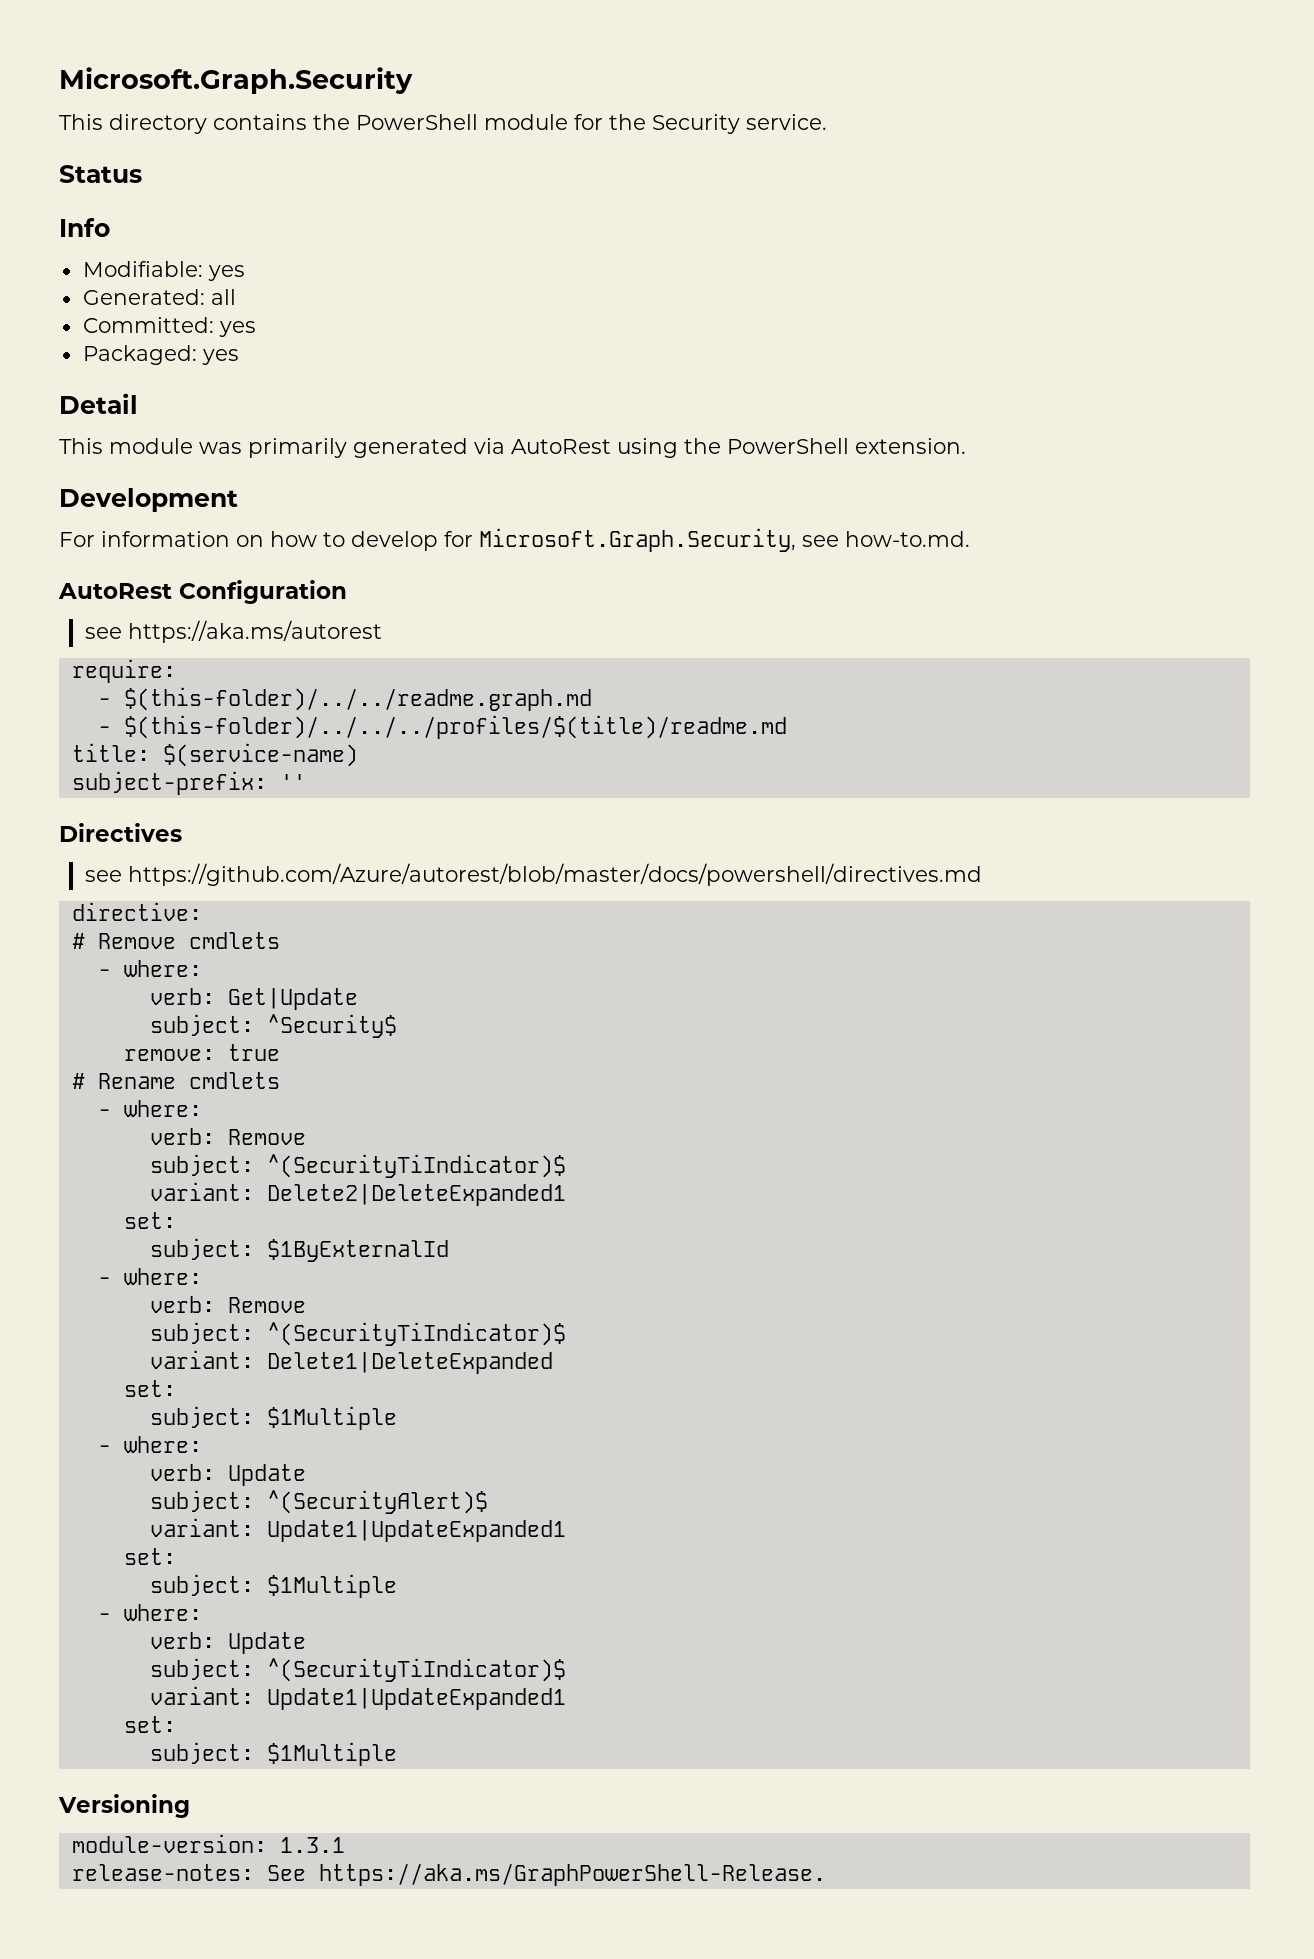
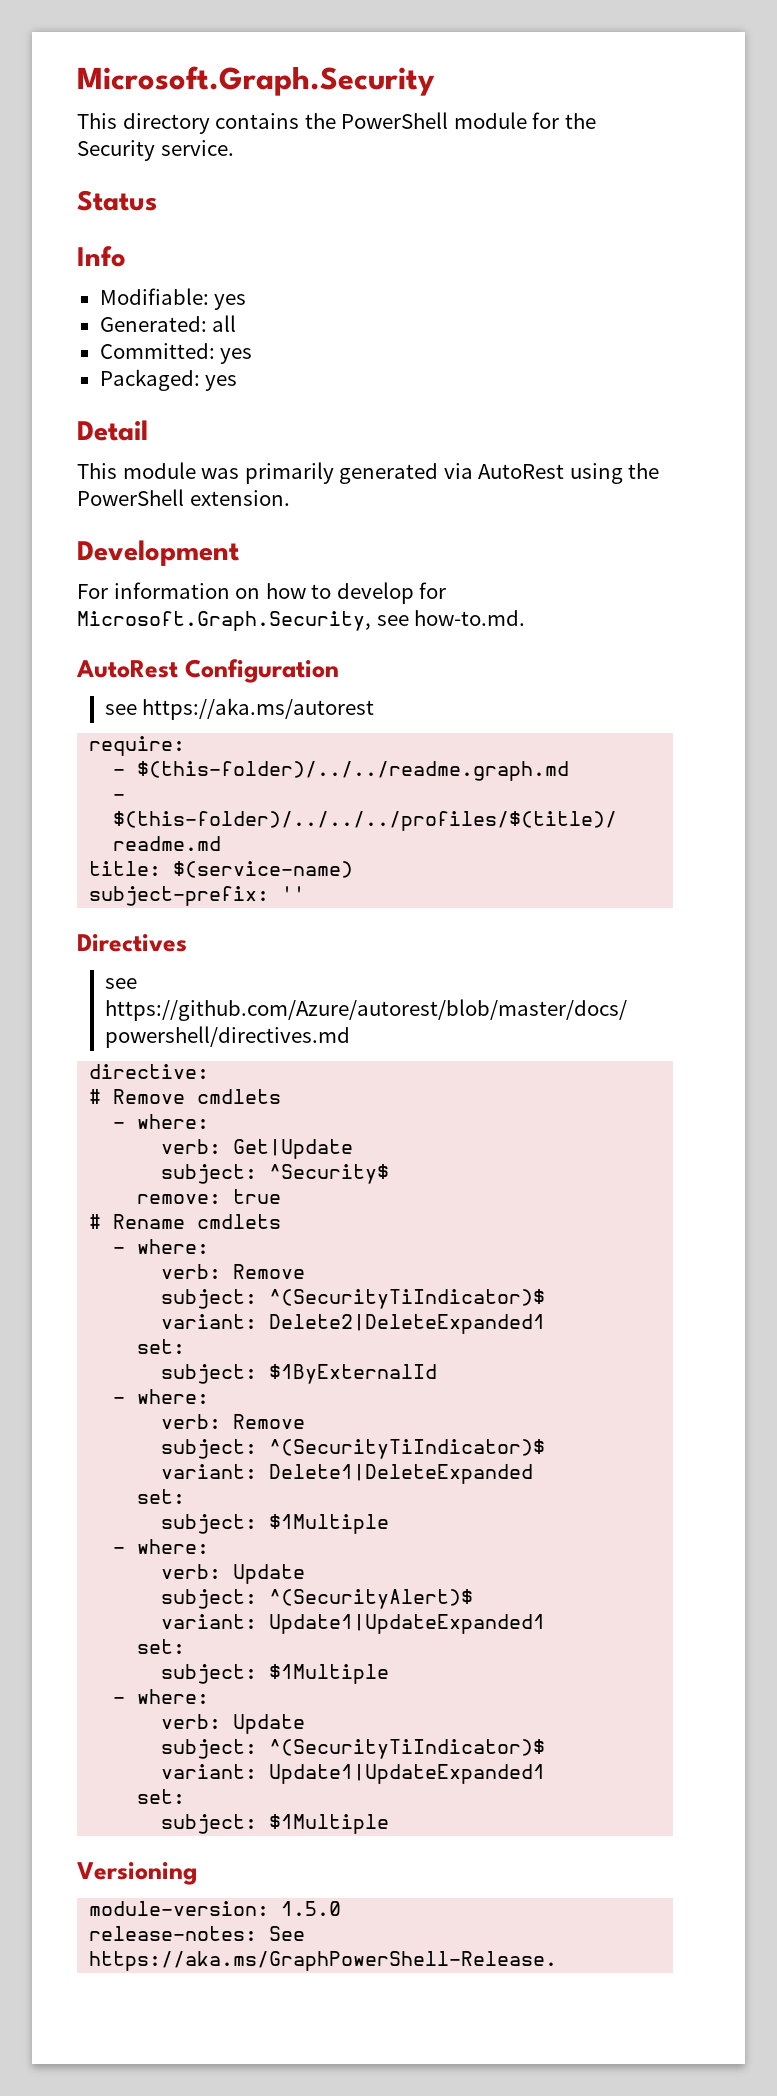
[279,1837,345,1853] 1.3.1 -> [281,1901,342,1916] 1.5.0

